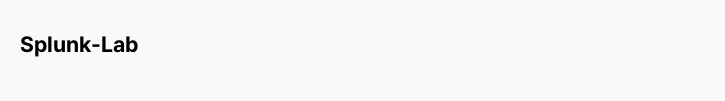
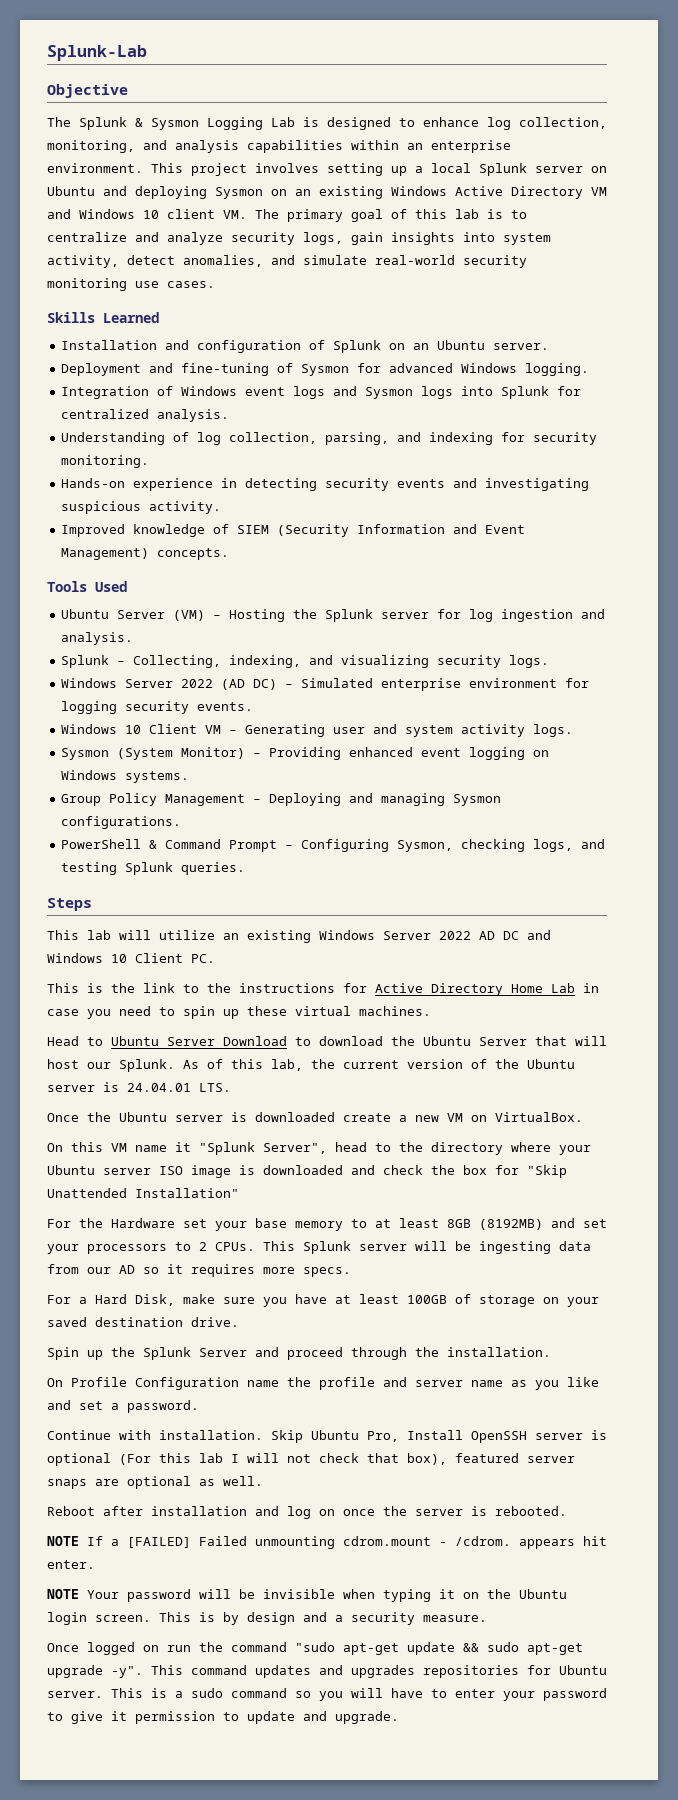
(138, 46) none -> [47,84,128,98] [47,117,607,130] [47,140,511,153] [47,163,607,176] [47,186,607,199] [47,209,527,222] [47,232,551,245] [47,255,527,268] [47,278,215,291] [47,312,159,323] [61,340,550,353] [61,363,590,376] [61,386,582,399] [61,409,230,422] [61,432,598,445] [61,455,150,468] [61,478,590,491] [61,501,222,514] [61,524,526,537] [61,548,230,560] [47,581,127,592] [61,609,606,622] [61,632,134,645] [61,655,550,668] [61,678,590,691] [61,701,254,714] [61,724,574,737] [61,747,550,760] [61,770,190,783] [61,793,502,806] [61,816,182,829] [61,839,606,852] [61,862,246,875] [47,898,92,911] [47,930,551,943] [47,953,215,963] [47,983,599,996] [47,1006,431,1019] [47,1036,607,1046] [47,1059,575,1072] [47,1082,231,1092] [47,1112,583,1122] [47,1142,591,1155] [47,1165,567,1178] [47,1188,239,1198] [47,1218,607,1231] [47,1241,591,1254] [47,1264,351,1277] [47,1294,599,1307] [47,1317,239,1327] [47,1347,551,1360] [47,1377,599,1390] [47,1400,199,1413] [47,1430,607,1443] [47,1453,575,1466] [47,1476,263,1489] [47,1506,567,1519] [47,1536,607,1549] [47,1560,95,1569] [47,1589,567,1602] [47,1612,487,1625] [47,1642,583,1655] [47,1665,607,1678] [47,1688,607,1701] [47,1711,399,1724] // Objective // The Splunk & Sysmon Logging Lab is designed to enhance log collection, monitoring, and analysis capabilities within an enterprise environment. This project involves setting up a local Splunk server on Ubuntu and deploying Sysmon on an existing Windows Active Directory VM and Windows 10 client VM. The primary goal of this lab is to centralize and analyze security logs, gain insights into system activity, detect anomalies, and simulate real-world security monitoring use cases. // Skills Learned // Installation and configuration of Splunk on an Ubuntu server. // Deployment and fine-tuning of Sysmon for advanced Windows logging. // Integration of Windows event logs and Sysmon logs into Splunk for centralized analysis. // Understanding of log collection, parsing, and indexing for security monitoring. // Hands-on experience in detecting security events and investigating suspicious activity. // Improved knowledge of SIEM (Security Information and Event Management) concepts. // Tools Used // Ubuntu Server (VM) – Hosting the Splunk server for log ingestion and analysis. // Splunk – Collecting, indexing, and visualizing security logs. // Windows Server 2022 (AD DC) – Simulated enterprise environment for logging security events. // Windows 10 Client VM – Generating user and system activity logs. // Sysmon (System Monitor) – Providing enhanced event logging on Windows systems. // Group Policy Management – Deploying and managing Sysmon configurations. // PowerShell & Command Prompt – Configuring Sysmon, checking logs, and testing Splunk queries. // Steps // This lab will utilize an existing Windows Server 2022 AD DC and Windows 10 Client PC. // This is the link to the instructions for Active Directory Home Lab in case you need to spin up these virtual machines. // Head to Ubuntu Server Download to download the Ubuntu Server that will host our Splunk. As of this lab, the current version of the Ubuntu server is 24.04.01 LTS. // Once the Ubuntu server is downloaded create a new VM on VirtualBox. // On this VM name it "Splunk Server", head to the directory where your Ubuntu server ISO image is downloaded and check the box for "Skip Unattended Installation" // For the Hardware set your base memory to at least 8GB (8192MB) and set your processors to 2 CPUs. This Splunk server will be ingesting data from our AD so it requires more specs. // For a Hard Disk, make sure you have at least 100GB of storage on your saved destination drive. // Spin up the Splunk Server and proceed through the installation. // On Profile Configuration name the profile and server name as you like and set a password. // Continue with installation. Skip Ubuntu Pro, Install OpenSSH server is optional (For this lab I will not check that box), featured server snaps are optional as well. // Reboot after installation and log on once the server is rebooted. // NOTE If a [FAILED] Failed unmounting cdrom.mount - /cdrom. appears hit enter. // NOTE Your password will be invisible when typing it on the Ubuntu login screen. This is by design and a security measure. // Once logged on run the command "sudo apt-get update && sudo apt-get upgrade -y". This command updates and upgrades repositories for Ubuntu server. This is a sudo command so you will have to enter your password to give it permission to update and upgrade.

